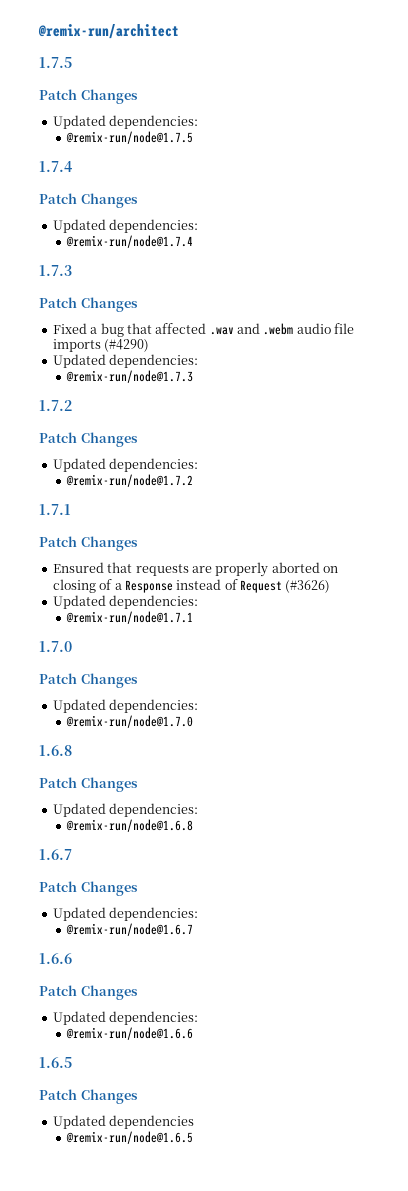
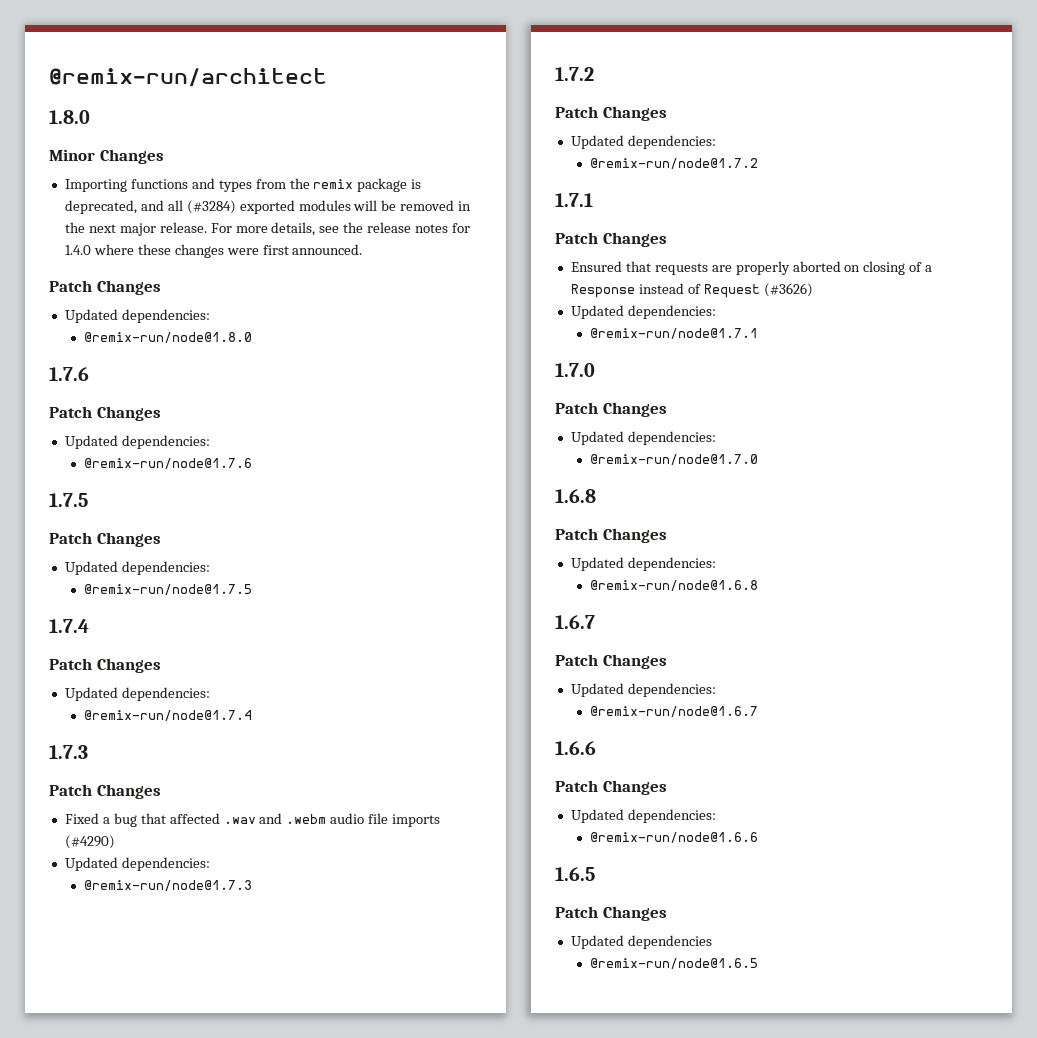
(179, 31) none -> [49,110,90,124] [49,149,164,164] [64,178,422,192] [64,200,472,214] [64,222,471,236] [64,244,363,258] [49,280,161,295] [64,309,210,323] [84,332,253,343] [49,367,89,381] [49,406,161,421] [64,435,210,449] [84,458,253,469] // 1.8.0 // Minor Changes // Importing functions and types from the remix package is deprecated, and all (#3284) exported modules will be removed in the next major release. For more details, see the release notes for 1.4.0 where these changes were first announced. // Patch Changes // Updated dependencies: // @remix-run/node@1.8.0 // 1.7.6 // Patch Changes // Updated dependencies: // @remix-run/node@1.7.6

